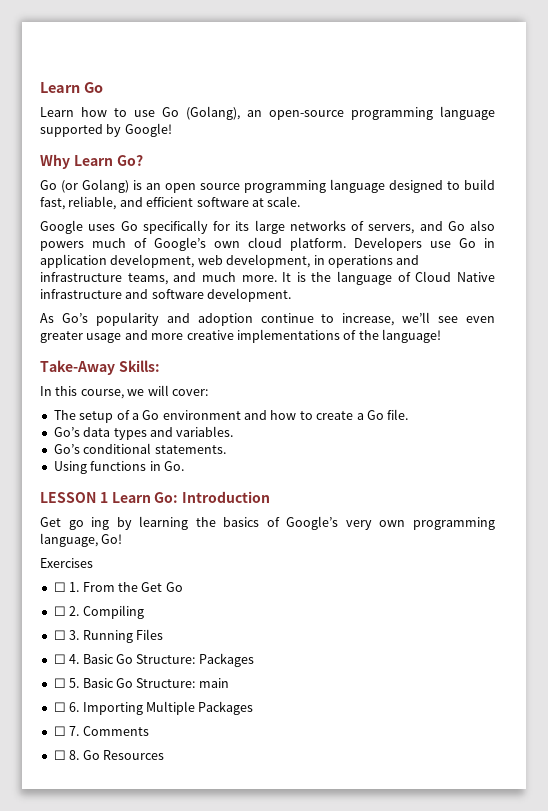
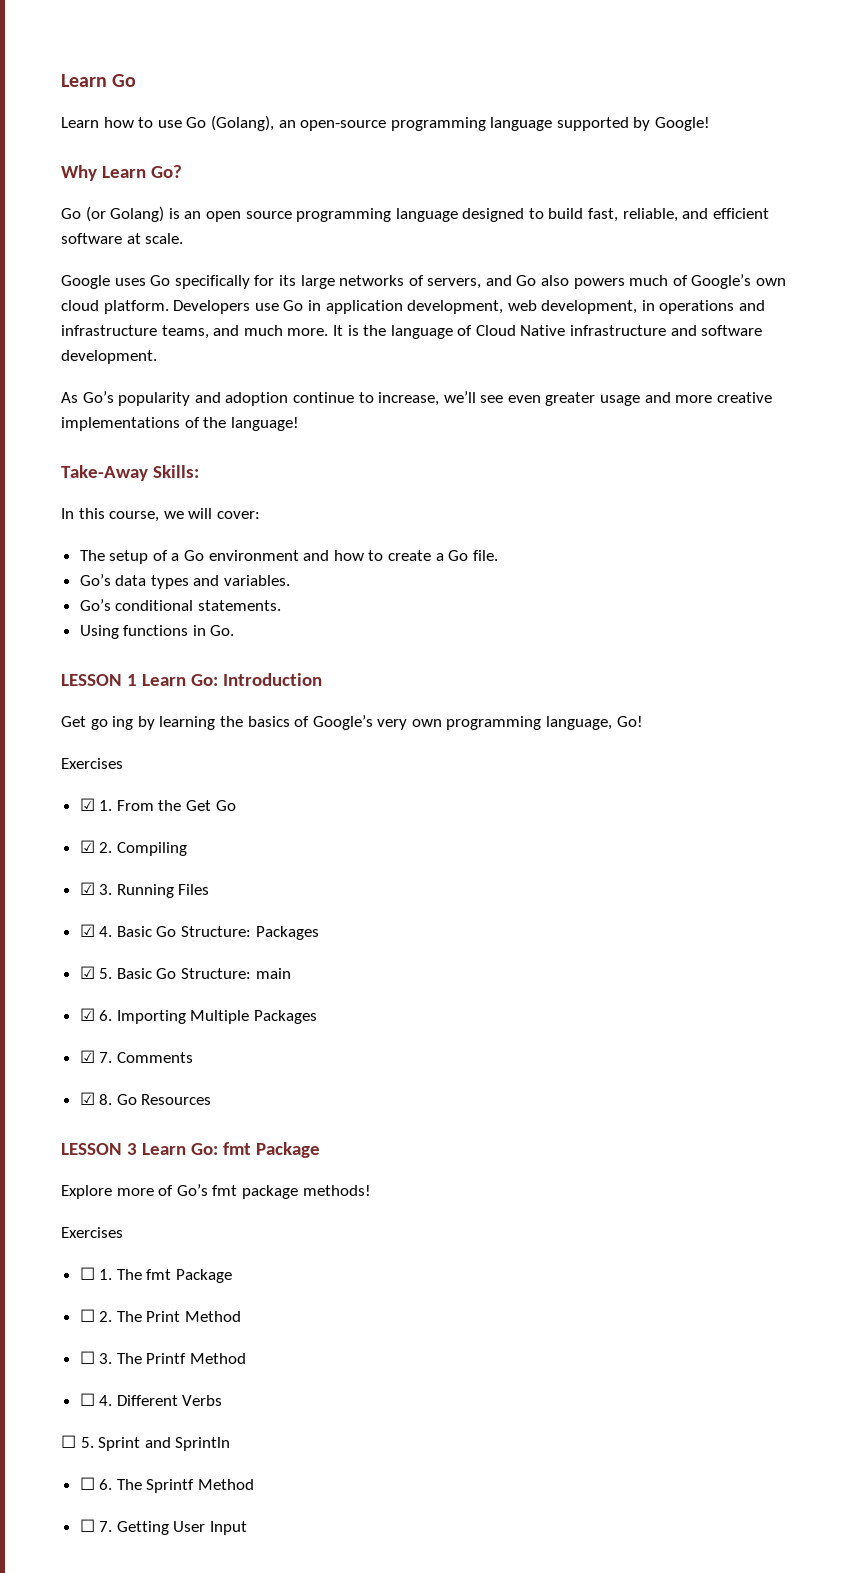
[53,582,66,592] ☐ -> [79,798,95,811] ☑
[53,606,66,616] ☐ -> [79,840,95,853] ☑
[53,630,66,640] ☐ -> [79,882,95,895] ☑
[53,654,66,664] ☐ -> [79,924,95,937] ☑
[53,678,66,688] ☐ -> [79,966,95,979] ☑
[53,702,66,712] ☐ -> [79,1008,95,1021] ☑
[53,726,66,736] ☐ -> [79,1050,95,1063] ☑
[53,750,66,760] ☐ -> [79,1092,95,1105] ☑
(164, 755) none -> [61,1142,320,1158] [61,1184,371,1199] [61,1227,123,1238] [79,1267,233,1283] [79,1309,242,1322] [79,1351,247,1364] [79,1393,223,1406] [61,1435,231,1451] [79,1477,255,1493] [79,1519,248,1535] // LESSON 3 Learn Go: fmt Package // Explore more of Go’s fmt package methods! // Exercises // ☐ 1. The fmt Package // ☐ 2. The Print Method // ☐ 3. The Printf Method // ☐ 4. Different Verbs // ☐ 5. Sprint and Sprintln // ☐ 6. The Sprintf Method // ☐ 7. Getting User Input

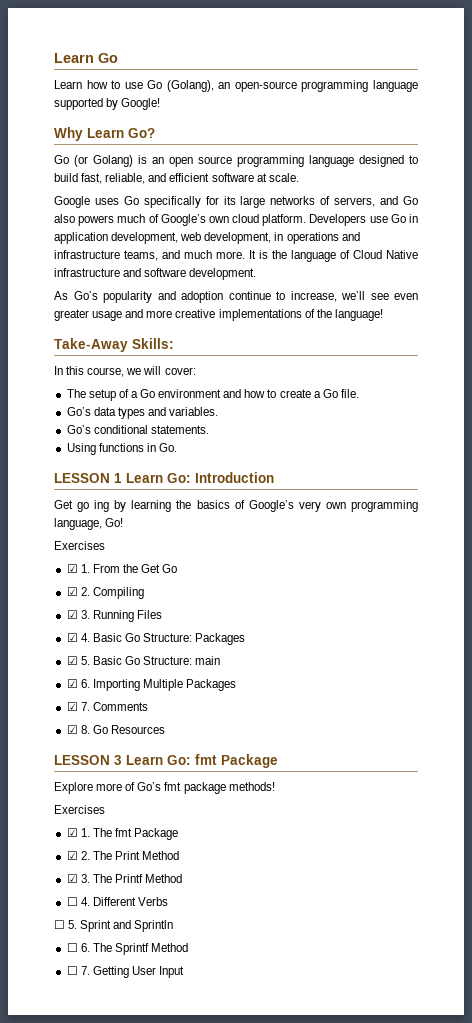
[79,1267,95,1280] ☐ -> [66,828,78,837] ☑
[79,1309,95,1322] ☐ -> [66,851,78,860] ☑
[79,1351,95,1364] ☐ -> [66,874,78,883] ☑

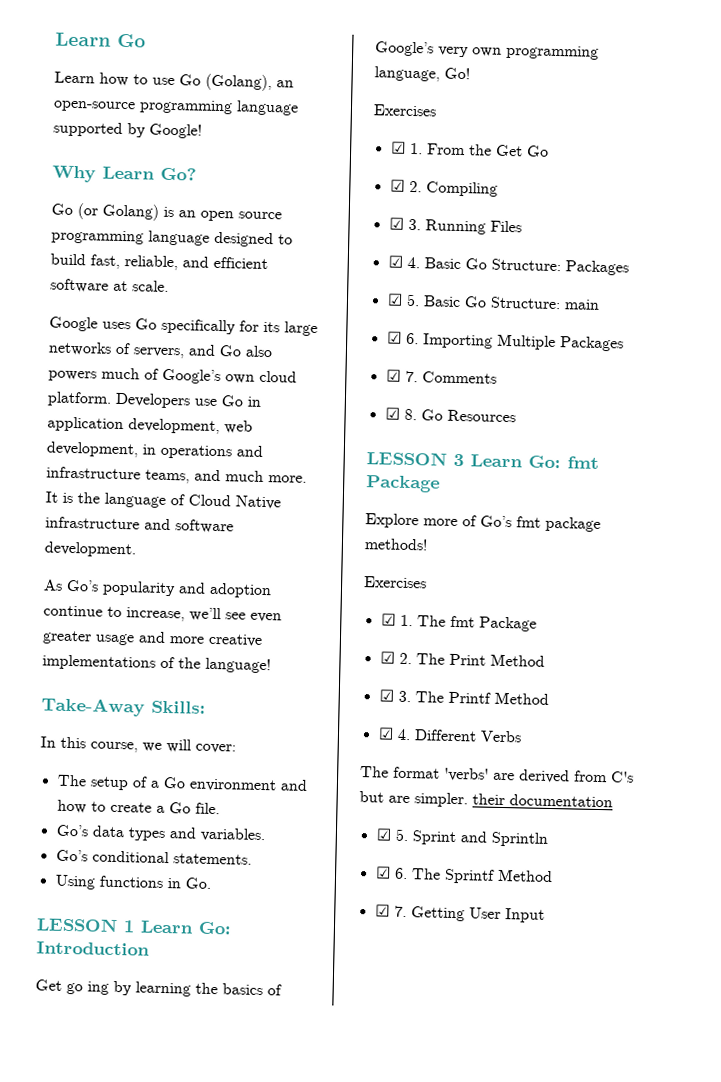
[66,897,78,906] ☐ -> [377,727,394,740] ☑
[54,920,65,929] ☐ -> [360,766,634,784] [359,791,613,808] [375,828,392,841] The format 'verbs' are derived from C's but are simpler. their documentation // ☑
[66,943,78,952] ☐ -> [374,866,391,879] ☑
[66,966,78,975] ☐ -> [374,904,390,917] ☑

